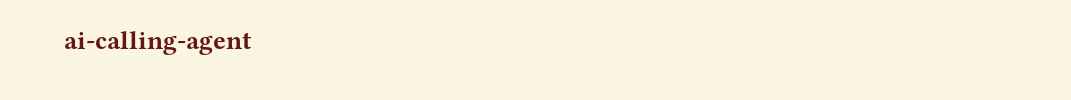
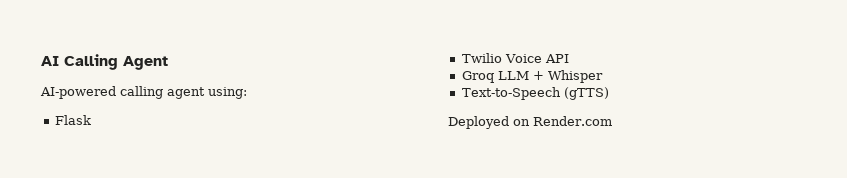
[64,31,252,55] ai-calling-agent -> [41,54,168,70] [40,86,247,99] [54,115,91,125] [461,53,569,63] [461,70,603,83] [461,87,609,100] [448,116,612,129] AI Calling Agent // AI-powered calling agent using: // Flask // Twilio Voice API // Groq LLM + Whisper // Text-to-Speech (gTTS) // Deployed on Render.com

